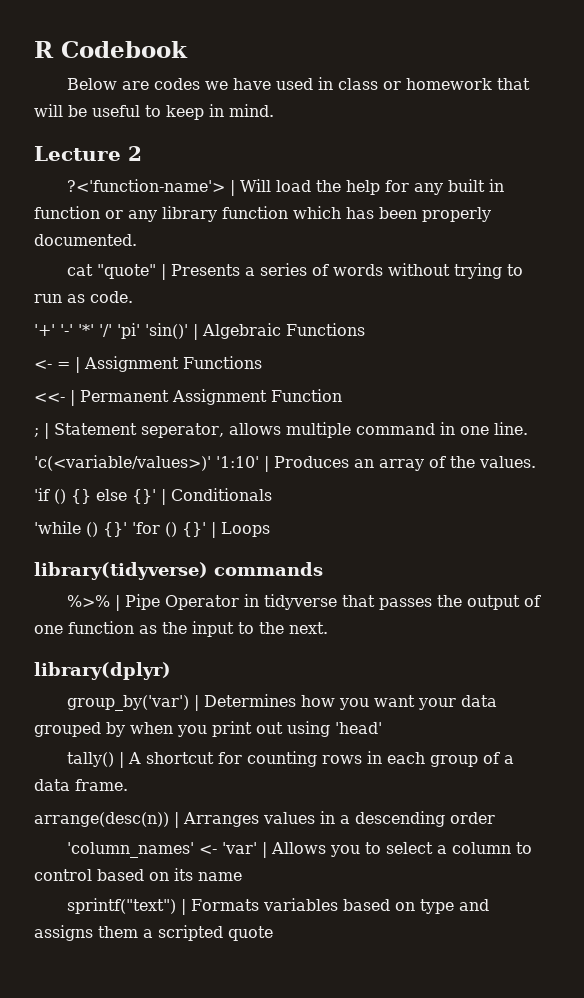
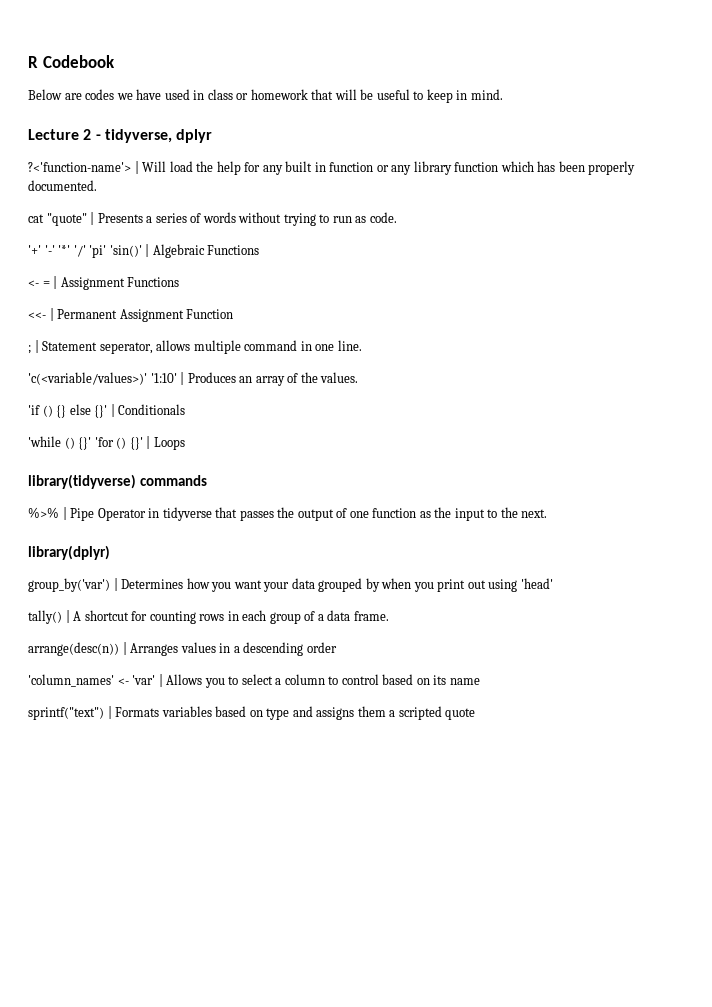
(142, 153) none -> [95,129,213,143] - tidyverse, dplyr

